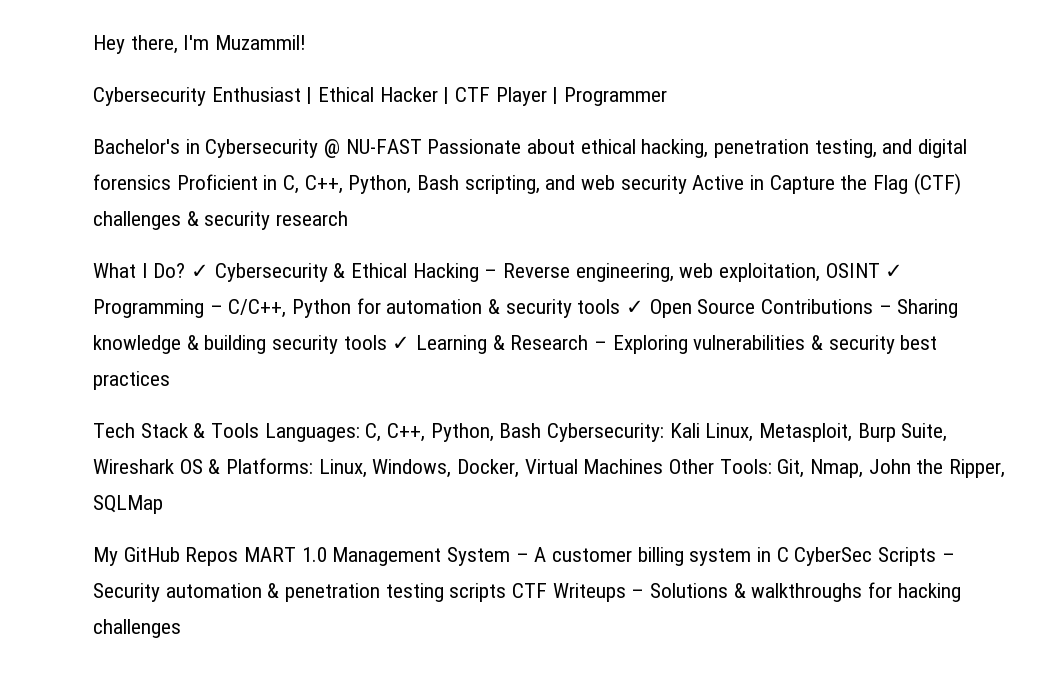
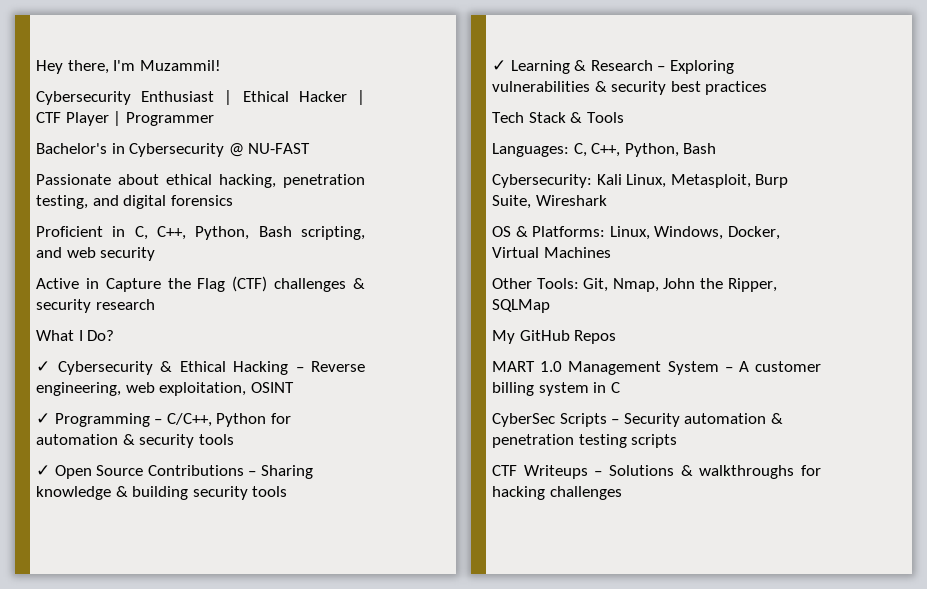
(422, 146) none -> (311, 148) //
(171, 182) none -> (233, 200) //
(687, 184) none -> (156, 254) //
(186, 270) none -> (115, 335) //
(880, 270) none -> (294, 387) //
(621, 306) none -> (234, 439) //
(387, 342) none -> (288, 491) //
(260, 430) none -> (624, 117) //
(542, 430) none -> (717, 148) //
(174, 466) none -> (607, 200) //
(664, 466) none -> (611, 252) //
(239, 556) none -> (617, 337) //
(789, 554) none -> (620, 387) //
(507, 592) none -> (678, 441) //

